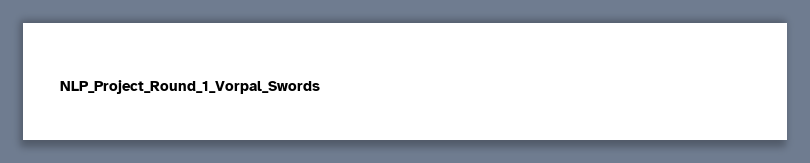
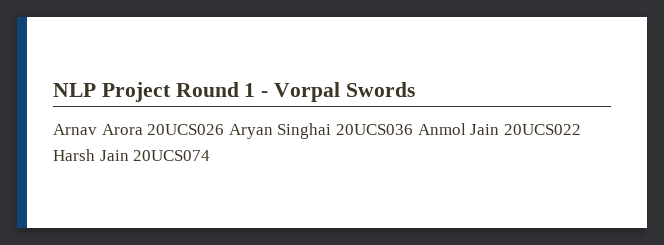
[60,80,320,94] NLP_Project_Round_1_Vorpal_Swords -> [53,82,415,102] [53,123,581,139] [53,149,211,161] NLP Project Round 1 - Vorpal Swords // Arnav Arora 20UCS026 Aryan Singhai 20UCS036 Anmol Jain 20UCS022 Harsh Jain 20UCS074

